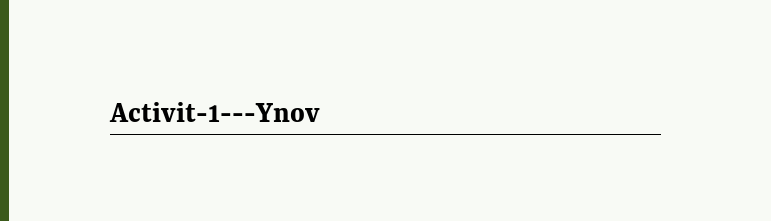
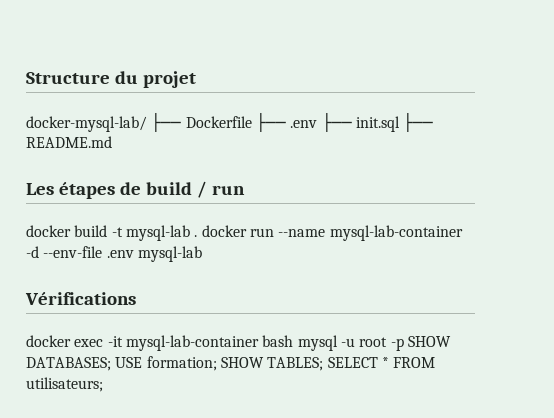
[109,102,320,122] Activit-1---Ynov -> [26,71,196,88] [26,112,434,132] [26,136,112,148] [26,181,245,199] [26,225,463,241] [26,246,202,262] [25,292,136,305] [26,335,451,351] [26,356,436,371] [26,377,103,392] Structure du projet // docker-mysql-lab/ ├── Dockerfile ├── .env ├── init.sql ├── README.md // Les étapes de build / run // docker build -t mysql-lab . docker run --name mysql-lab-container -d --env-file .env mysql-lab // Vérifications // docker exec -it mysql-lab-container bash mysql -u root -p SHOW DATABASES; USE formation; SHOW TABLES; SELECT * FROM utilisateurs;

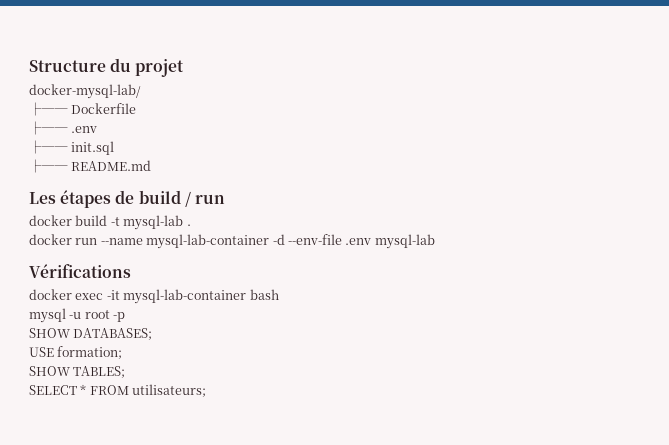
(147, 124) none -> (141, 91) //
(252, 122) none -> (137, 108) //
(318, 124) none -> (98, 129) //
(400, 124) none -> (115, 148) //
(198, 236) none -> (191, 225) //
(294, 341) none -> (279, 294) //
(404, 344) none -> (126, 317) //
(111, 364) none -> (153, 334) //
(217, 363) none -> (123, 352) //
(324, 364) none -> (126, 372) //

